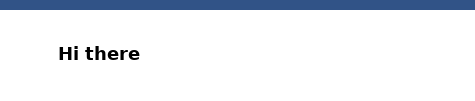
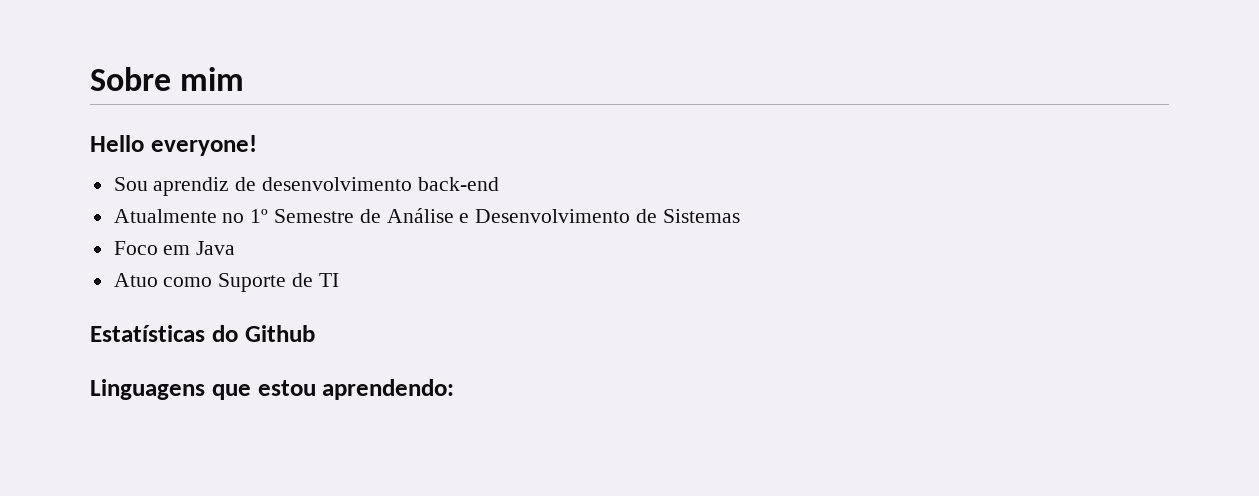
[58,46,140,60] Hi there -> [90,67,245,91] [90,135,257,156] [113,177,499,196] [113,208,740,223] [113,241,236,255] [113,273,339,292] [90,325,315,342] [90,379,455,400] Sobre mim // Hello everyone! // Sou aprendiz de desenvolvimento back-end // Atualmente no 1º Semestre de Análise e Desenvolvimento de Sistemas // Foco em Java // Atuo como Suporte de TI // Estatísticas do Github // Linguagens que estou aprendendo:

